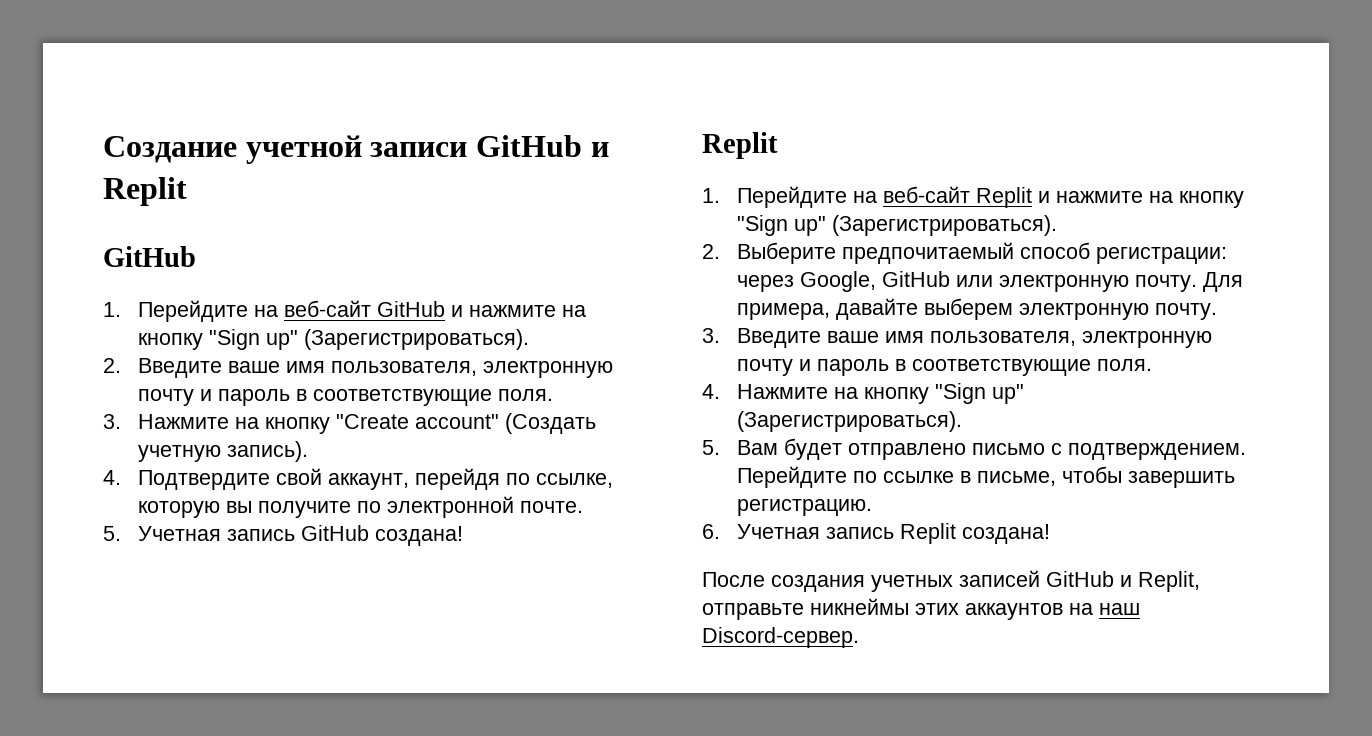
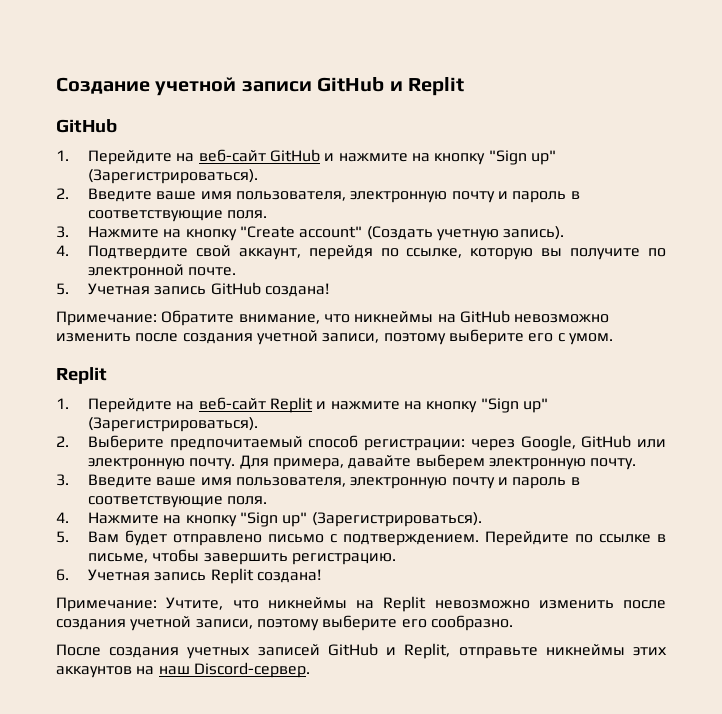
(464, 536) none -> [56,310,610,326] [56,329,613,345] // Примечание: Обратите внимание, что никнеймы на GitHub невозможно изменить после создания учетной записи, поэтому выберите его с умом.
(1051, 534) none -> [56,596,666,612] [56,615,513,631] // Примечание: Учтите, что никнеймы на Replit невозможно изменить после создания учетной записи, поэтому выберите его сообразно.

